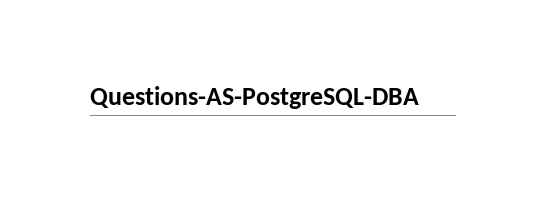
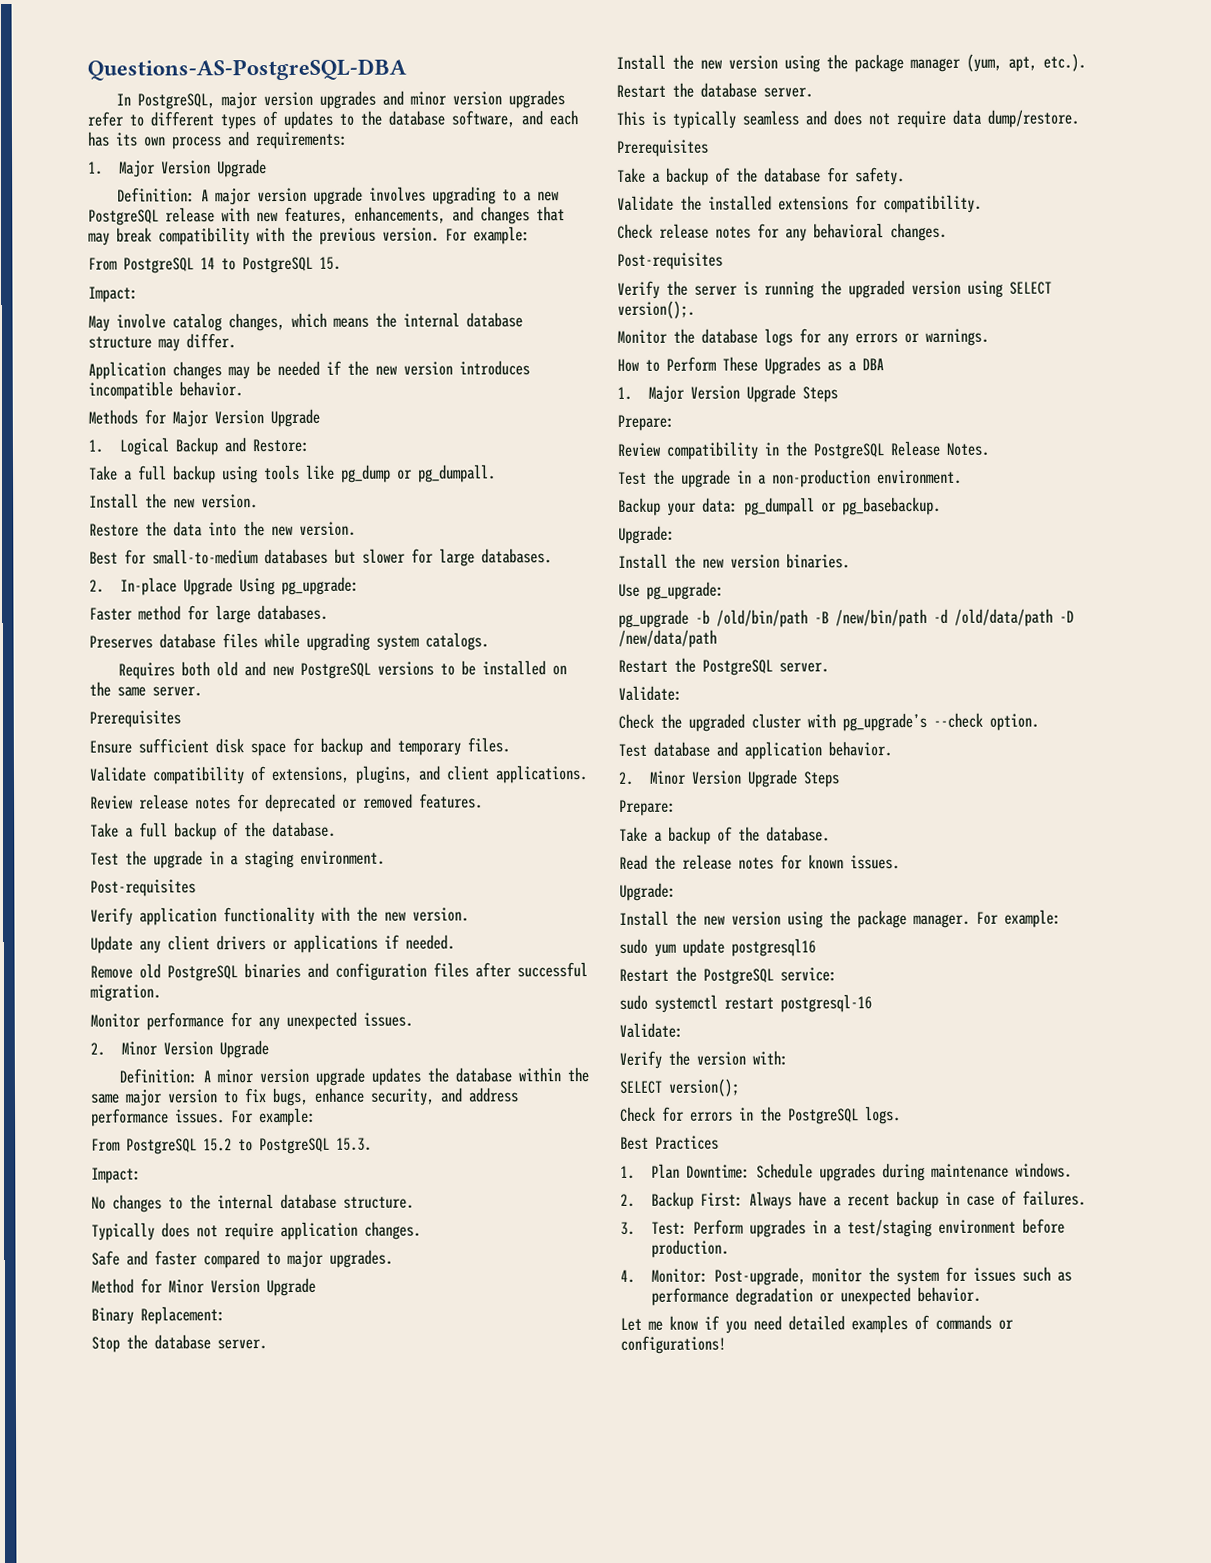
(419, 97) none -> [116,90,566,110] [87,110,578,130] [87,131,348,150] [88,159,267,178] [117,186,561,206] [88,206,565,226] [88,226,530,246] [88,256,341,274] [88,286,138,303] [88,312,523,332] [88,333,236,352] [88,360,530,380] [88,381,243,400] [88,408,320,428] [88,437,309,456] [89,464,496,484] [89,493,258,509] [89,521,356,537] [89,548,552,567] [89,576,359,596] [89,604,328,624] [89,632,489,651] [118,660,568,680] [89,681,202,697] [89,710,181,728] [89,737,510,757] [89,765,588,785] [90,793,483,813] [90,821,336,841] [90,850,385,869] [90,879,196,897] [90,906,469,926] [90,934,455,954] [90,962,588,982] [90,984,161,1002] [90,1011,413,1031] [90,1040,269,1059] [119,1067,590,1086] [90,1087,519,1107] [91,1107,316,1127] [91,1137,372,1155] [91,1167,141,1184] [91,1193,414,1213] [91,1221,421,1241] [91,1249,393,1269] [91,1277,316,1297] [91,1306,225,1325] [91,1334,267,1353] [616,53,1086,73] [616,82,813,98] [616,109,1079,129] [616,139,709,157] [617,167,905,186] [617,194,982,214] [617,222,947,242] [617,252,723,270] [617,280,1052,299] [617,300,695,319] [617,328,989,347] [617,356,884,375] [617,384,838,403] [617,414,674,431] [617,440,989,460] [618,469,962,488] [618,496,941,516] [618,525,675,544] [618,553,850,569] [618,581,724,600] [618,608,1074,628] [618,629,717,648] [618,657,829,676] [618,685,682,701] [618,712,1039,732] [618,741,892,760] [618,769,840,788] [619,799,676,816] [619,826,830,845] [619,854,900,870] [619,882,676,901] [619,909,1061,929] [619,938,816,957] [619,966,837,985] [619,994,872,1013] [619,1022,683,1038] [619,1050,788,1069] [619,1078,739,1097] [620,1106,901,1125] [620,1135,719,1150] [620,1162,1072,1182] [620,1190,1086,1210] [620,1218,1065,1238] [650,1239,729,1258] [620,1266,1072,1286] [650,1286,981,1306] [620,1314,1014,1334] [620,1335,726,1354] // In PostgreSQL, major version upgrades and minor version upgrades refer to different types of updates to the database software, and each has its own process and requirements: // 1. Major Version Upgrade // Definition: A major version upgrade involves upgrading to a new PostgreSQL release with new features, enhancements, and changes that may break compatibility with the previous version. For example: // From PostgreSQL 14 to PostgreSQL 15. // Impact: // May involve catalog changes, which means the internal database structure may differ. // Application changes may be needed if the new version introduces incompatible behavior. // Methods for Major Version Upgrade // 1. Logical Backup and Restore: // Take a full backup using tools like pg_dump or pg_dumpall. // Install the new version. // Restore the data into the new version. // Best for small-to-medium databases but slower for large databases. // 2. In-place Upgrade Using pg_upgrade: // Faster method for large databases. // Preserves database files while upgrading system catalogs. // Requires both old and new PostgreSQL versions to be installed on the same server. // Prerequisites // Ensure sufficient disk space for backup and temporary files. // Validate compatibility of extensions, plugins, and client applications. // Review release notes for deprecated or removed features. // Take a full backup of the database. // Test the upgrade in a staging environment. // Post-requisites // Verify application functionality with the new version. // Update any client drivers or applications if needed. // Remove old PostgreSQL binaries and configuration files after successful migration. // Monitor performance for any unexpected issues. // 2. Minor Version Upgrade // Definition: A minor version upgrade updates the database within the same major version to fix bugs, enhance security, and address performance issues. For example: // From PostgreSQL 15.2 to PostgreSQL 15.3. // Impact: // No changes to the internal database structure. // Typically does not require application changes. // Safe and faster compared to major upgrades. // Method for Minor Version Upgrade // Binary Replacement: // Stop the database server. // Install the new version using the package manager (yum, apt, etc.). // Restart the database server. // This is typically seamless and does not require data dump/restore. // Prerequisites // Take a backup of the database for safety. // Validate the installed extensions for compatibility. // Check release notes for any behavioral changes. // Post-requisites // Verify the server is running the upgraded version using SELECT version();. // Monitor the database logs for any errors or warnings. // How to Perform These Upgrades as a DBA // 1. Major Version Upgrade Steps // Prepare: // Review compatibility in the PostgreSQL Release Notes. // Test the upgrade in a non-production environment. // Backup your data: pg_dumpall or pg_basebackup. // Upgrade: // Install the new version binaries. // Use pg_upgrade: // pg_upgrade -b /old/bin/path -B /new/bin/path -d /old/data/path -D /new/data/path // Restart the PostgreSQL server. // Validate: // Check the upgraded cluster with pg_upgrade’s --check option. // Test database and application behavior. // 2. Minor Version Upgrade Steps // Prepare: // Take a backup of the database. // Read the release notes for known issues. // Upgrade: // Install the new version using the package manager. For example: // sudo yum update postgresql16 // Restart the PostgreSQL service: // sudo systemctl restart postgresql-16 // Validate: // Verify the version with: // SELECT version(); // Check for errors in the PostgreSQL logs. // Best Practices // 1. Plan Downtime: Schedule upgrades during maintenance windows. // 2. Backup First: Always have a recent backup in case of failures. // 3. Test: Perform upgrades in a test/staging environment before production. // 4. Monitor: Post-upgrade, monitor the system for issues such as performance degradation or unexpected behavior. // Let me know if you need detailed examples of commands or configurations!

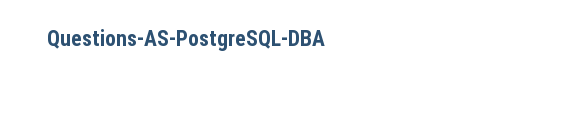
[116,90,566,110] [87,110,578,130] [87,131,348,150] [88,159,267,178] [117,186,561,206] [88,206,565,226] [88,226,530,246] [88,256,341,274] [88,286,138,303] [88,312,523,332] [88,333,236,352] [88,360,530,380] [88,381,243,400] [88,408,320,428] [88,437,309,456] [89,464,496,484] [89,493,258,509] [89,521,356,537] [89,548,552,567] [89,576,359,596] [89,604,328,624] [89,632,489,651] [118,660,568,680] [89,681,202,697] [89,710,181,728] [89,737,510,757] [89,765,588,785] [90,793,483,813] [90,821,336,841] [90,850,385,869] [90,879,196,897] [90,906,469,926] [90,934,455,954] [90,962,588,982] [90,984,161,1002] [90,1011,413,1031] [90,1040,269,1059] [119,1067,590,1086] [90,1087,519,1107] [91,1107,316,1127] [91,1137,372,1155] [91,1167,141,1184] [91,1193,414,1213] [91,1221,421,1241] [91,1249,393,1269] [91,1277,316,1297] [91,1306,225,1325] [91,1334,267,1353] [616,53,1086,73] [616,82,813,98] [616,109,1079,129] [616,139,709,157] [617,167,905,186] [617,194,982,214] [617,222,947,242] [617,252,723,270] [617,280,1052,299] [617,300,695,319] [617,328,989,347] [617,356,884,375] [617,384,838,403] [617,414,674,431] [617,440,989,460] [618,469,962,488] [618,496,941,516] [618,525,675,544] [618,553,850,569] [618,581,724,600] [618,608,1074,628] [618,629,717,648] [618,657,829,676] [618,685,682,701] [618,712,1039,732] [618,741,892,760] [618,769,840,788] [619,799,676,816] [619,826,830,845] [619,854,900,870] [619,882,676,901] [619,909,1061,929] [619,938,816,957] [619,966,837,985] [619,994,872,1013] [619,1022,683,1038] [619,1050,788,1069] [619,1078,739,1097] [620,1106,901,1125] [620,1135,719,1150] [620,1162,1072,1182] [620,1190,1086,1210] [620,1218,1065,1238] [650,1239,729,1258] [620,1266,1072,1286] [650,1286,981,1306] [620,1314,1014,1334] [620,1335,726,1354] // In PostgreSQL, major version upgrades and minor version upgrades refer to different types of updates to the database software, and each has its own process and requirements: // 1. Major Version Upgrade // Definition: A major version upgrade involves upgrading to a new PostgreSQL release with new features, enhancements, and changes that may break compatibility with the previous version. For example: // From PostgreSQL 14 to PostgreSQL 15. // Impact: // May involve catalog changes, which means the internal database structure may differ. // Application changes may be needed if the new version introduces incompatible behavior. // Methods for Major Version Upgrade // 1. Logical Backup and Restore: // Take a full backup using tools like pg_dump or pg_dumpall. // Install the new version. // Restore the data into the new version. // Best for small-to-medium databases but slower for large databases. // 2. In-place Upgrade Using pg_upgrade: // Faster method for large databases. // Preserves database files while upgrading system catalogs. // Requires both old and new PostgreSQL versions to be installed on the same server. // Prerequisites // Ensure sufficient disk space for backup and temporary files. // Validate compatibility of extensions, plugins, and client applications. // Review release notes for deprecated or removed features. // Take a full backup of the database. // Test the upgrade in a staging environment. // Post-requisites // Verify application functionality with the new version. // Update any client drivers or applications if needed. // Remove old PostgreSQL binaries and configuration files after successful migration. // Monitor performance for any unexpected issues. // 2. Minor Version Upgrade // Definition: A minor version upgrade updates the database within the same major version to fix bugs, enhance security, and address performance issues. For example: // From PostgreSQL 15.2 to PostgreSQL 15.3. // Impact: // No changes to the internal database structure. // Typically does not require application changes. // Safe and faster compared to major upgrades. // Method for Minor Version Upgrade // Binary Replacement: // Stop the database server. // Install the new version using the package manager (yum, apt, etc.). // Restart the database server. // This is typically seamless and does not require data dump/restore. // Prerequisites // Take a backup of the database for safety. // Validate the installed extensions for compatibility. // Check release notes for any behavioral changes. // Post-requisites // Verify the server is running the upgraded version using SELECT version();. // Monitor the database logs for any errors or warnings. // How to Perform These Upgrades as a DBA // 1. Major Version Upgrade Steps // Prepare: // Review compatibility in the PostgreSQL Release Notes. // Test the upgrade in a non-production environment. // Backup your data: pg_dumpall or pg_basebackup. // Upgrade: // Install the new version binaries. // Use pg_upgrade: // pg_upgrade -b /old/bin/path -B /new/bin/path -d /old/data/path -D /new/data/path // Restart the PostgreSQL server. // Validate: // Check the upgraded cluster with pg_upgrade’s --check option. // Test database and application behavior. // 2. Minor Version Upgrade Steps // Prepare: // Take a backup of the database. // Read the release notes for known issues. // Upgrade: // Install the new version using the package manager. For example: // sudo yum update postgresql16 // Restart the PostgreSQL service: // sudo systemctl restart postgresql-16 // Validate: // Verify the version with: // SELECT version(); // Check for errors in the PostgreSQL logs. // Best Practices // 1. Plan Downtime: Schedule upgrades during maintenance windows. // 2. Backup First: Always have a recent backup in case of failures. // 3. Test: Perform upgrades in a test/staging environment before production. // 4. Monitor: Post-upgrade, monitor the system for issues such as performance degradation or unexpected behavior. // Let me know if you need detailed examples of commands or configurations! -> (325, 40) none

